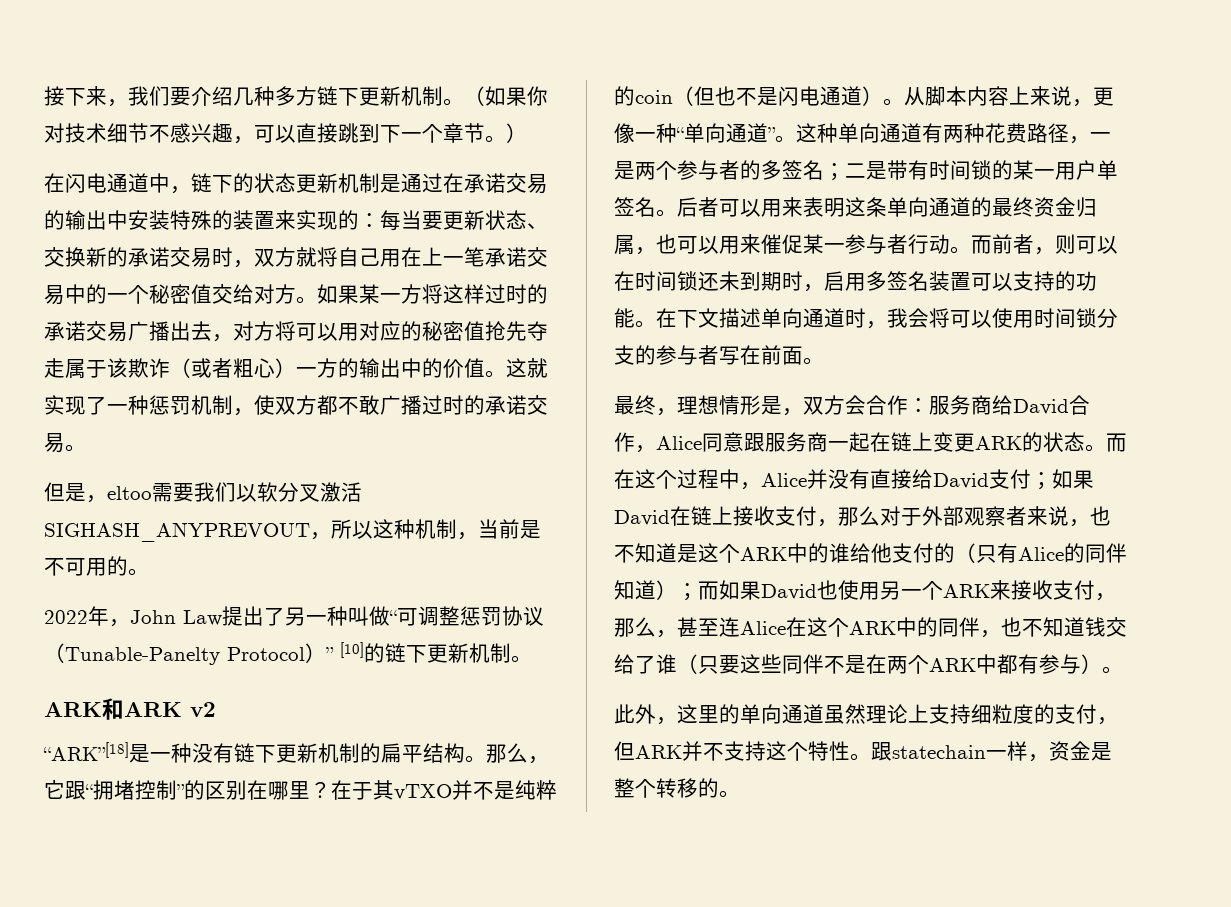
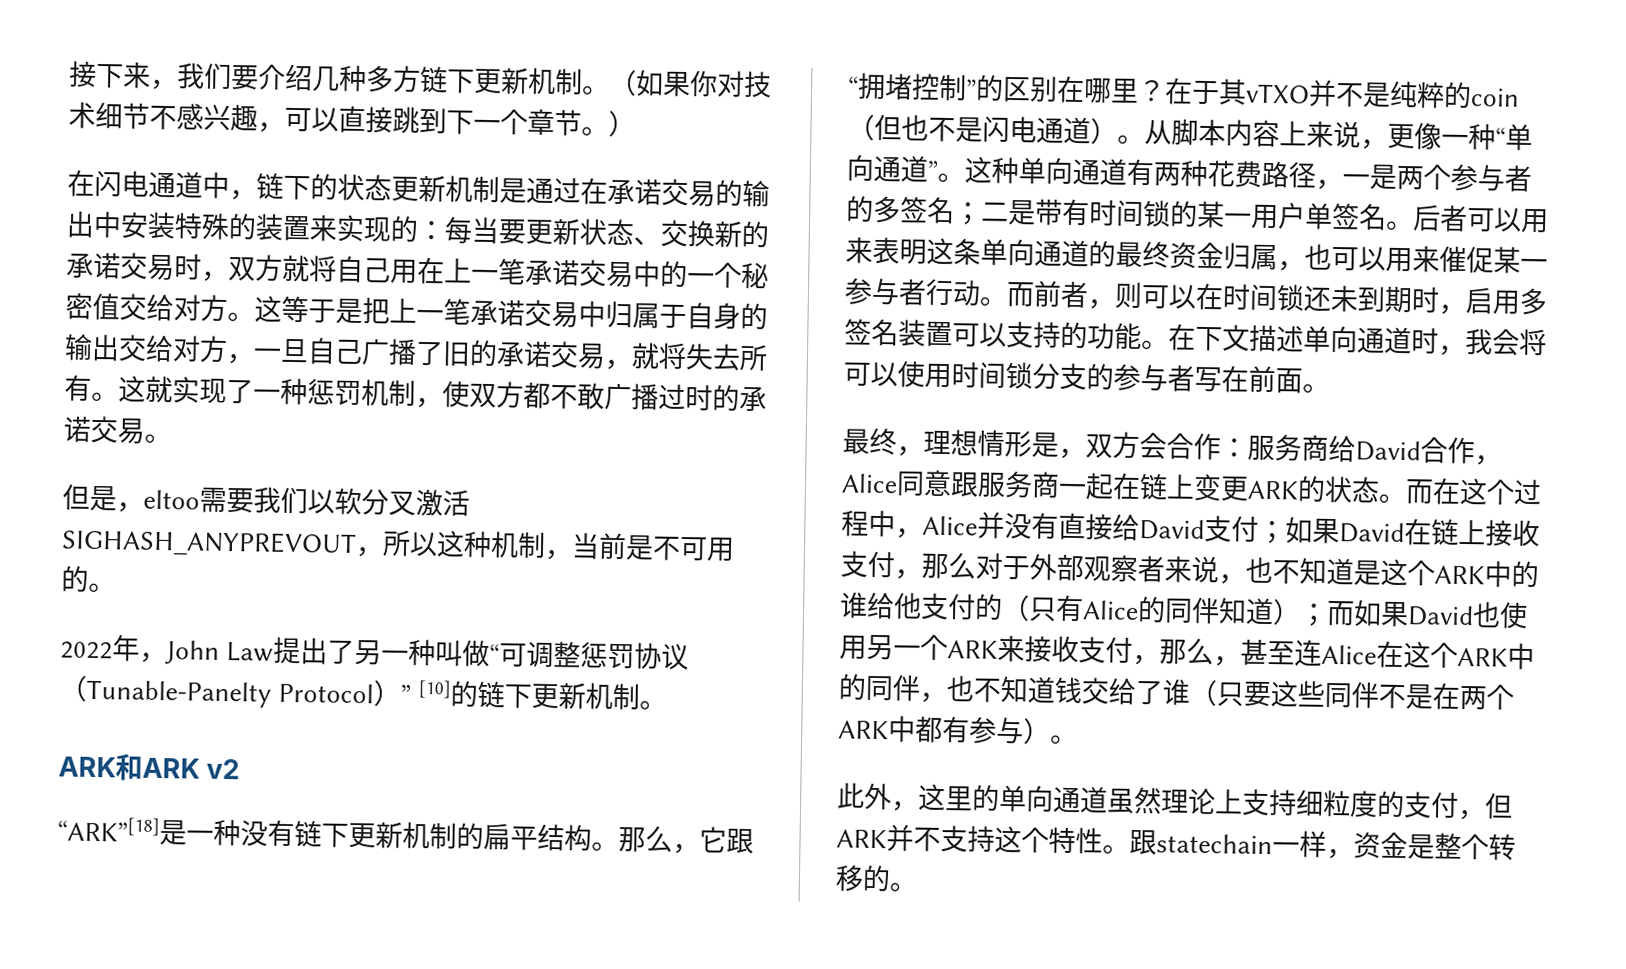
[317,284,548,304] [44,321,548,342] [44,358,485,379] 如果某一方将这样过时的承诺交易广播出去，对方将可以用对应的秘密值抢先夺走属于该欺诈（或者粗心）一方的输出中的价值 -> [254,295,768,330] [64,333,768,372] [64,374,92,402] 这等于是把上一笔承诺交易中归属于自身的输出交给对方，一旦自己广播了旧的承诺交易，就将失去所有

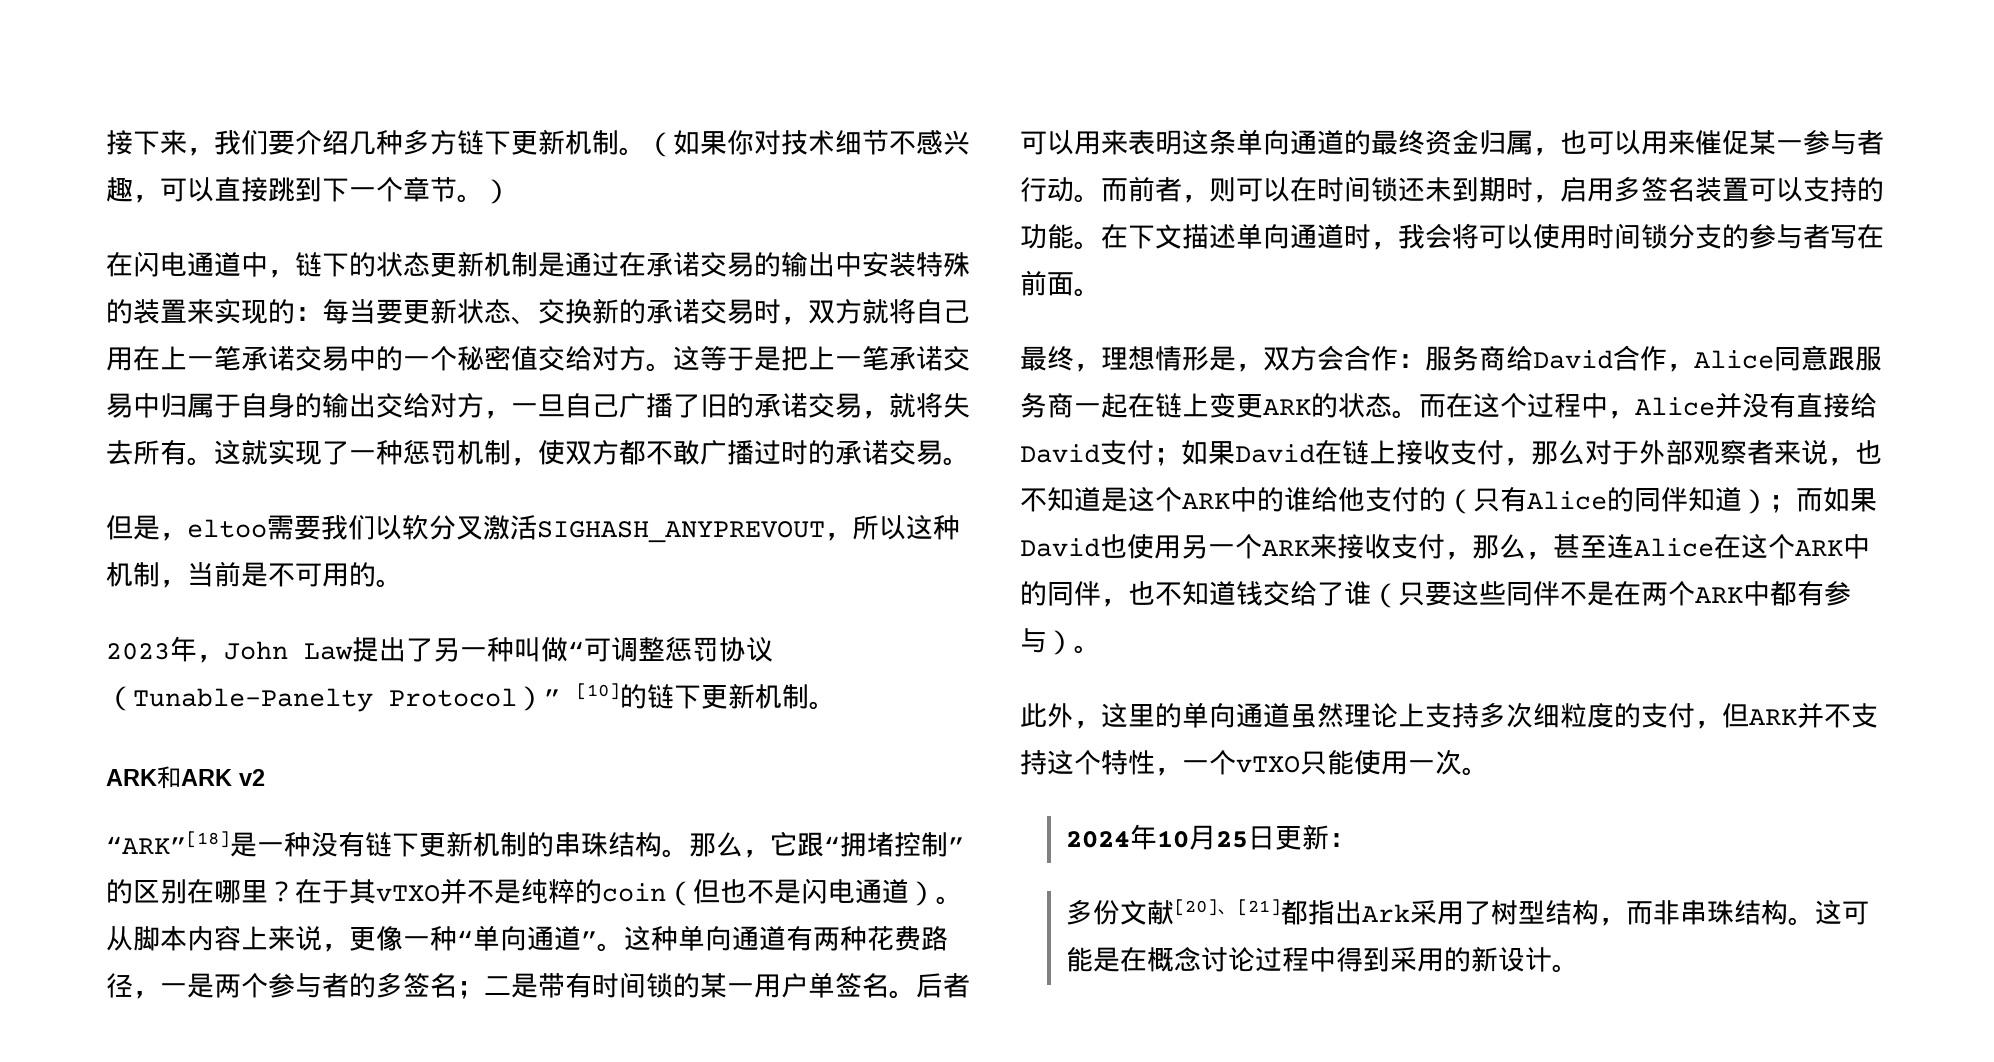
[60,641,113,660] 2022 -> [106,643,170,660] 2023
[483,822,538,851] 扁平 -> [554,832,608,857] 串珠
(1297, 803) none -> [1479,702,1533,728] 多次
[1102,829,1516,861] [835,864,891,892] 。跟statechain一样，资金是整个转移的 -> [1155,749,1489,776] [1065,824,1356,850] [1065,899,1869,926] [1065,946,1552,972] ，一个vTXO只能使用一次。 // 2024年10月25日更新： // 多份文献[20]、[21]都指出Ark采用了树型结构，而非串珠结构。这可能是在概念讨论过程中得到采用的新设计

